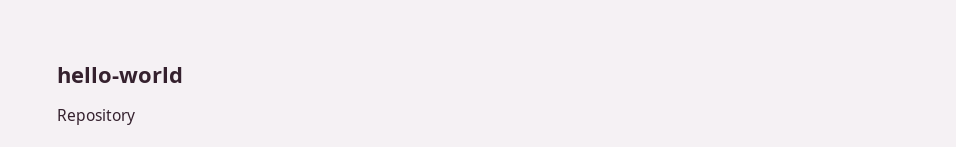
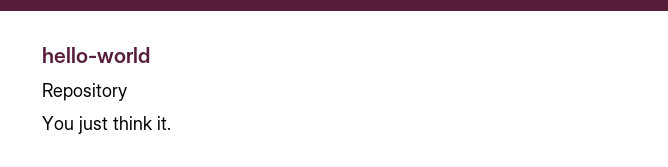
(135, 117) none -> [42,116,171,134] // You just think it.

